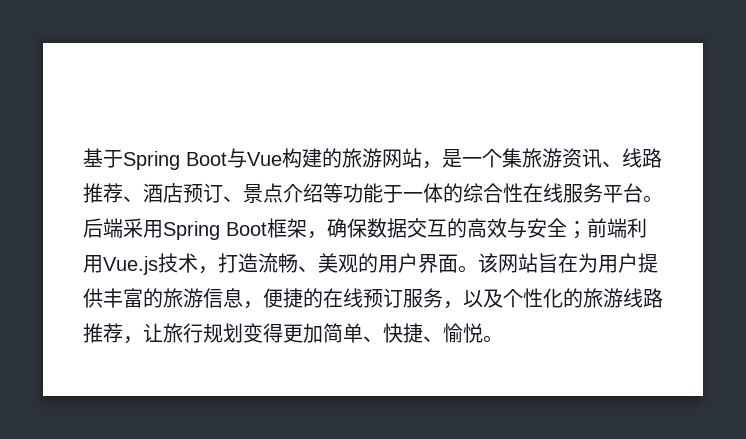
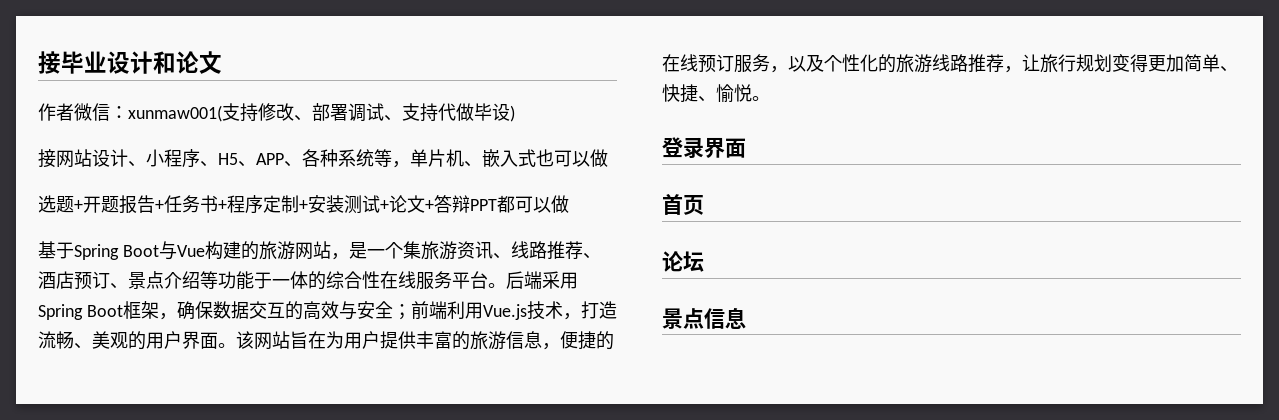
(83, 157) none -> [38,51,222,74] [38,103,515,122] [38,149,608,168] [38,195,569,214] 接毕业设计和论文 // 作者微信：xunmaw001(支持修改、部署调试、支持代做毕设) // 接网站设计、小程序、H5、APP、各种系统等，单片机、嵌入式也可以做 // 选题+开题报告+任务书+程序定制+安装测试+论文+答辩PPT都可以做 //
(503, 339) none -> [662,137,746,159] [662,194,704,215] [662,251,704,272] [662,307,746,329] // 登录界面 // 首页 // 论坛 // 景点信息

